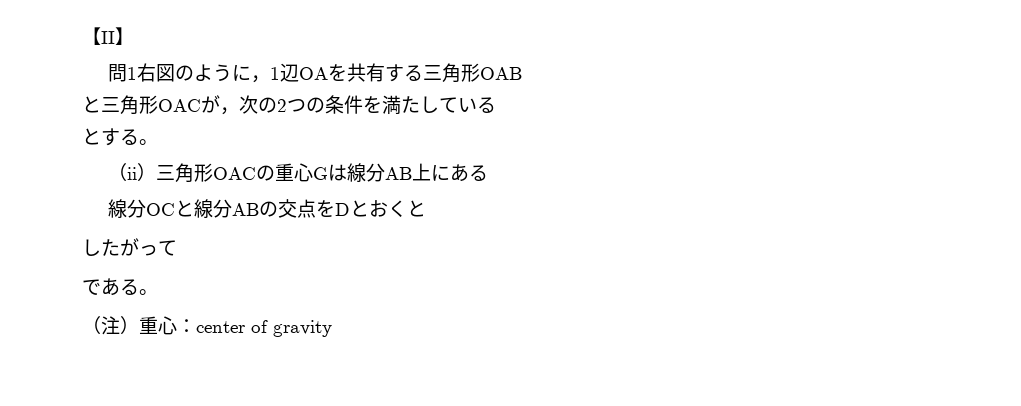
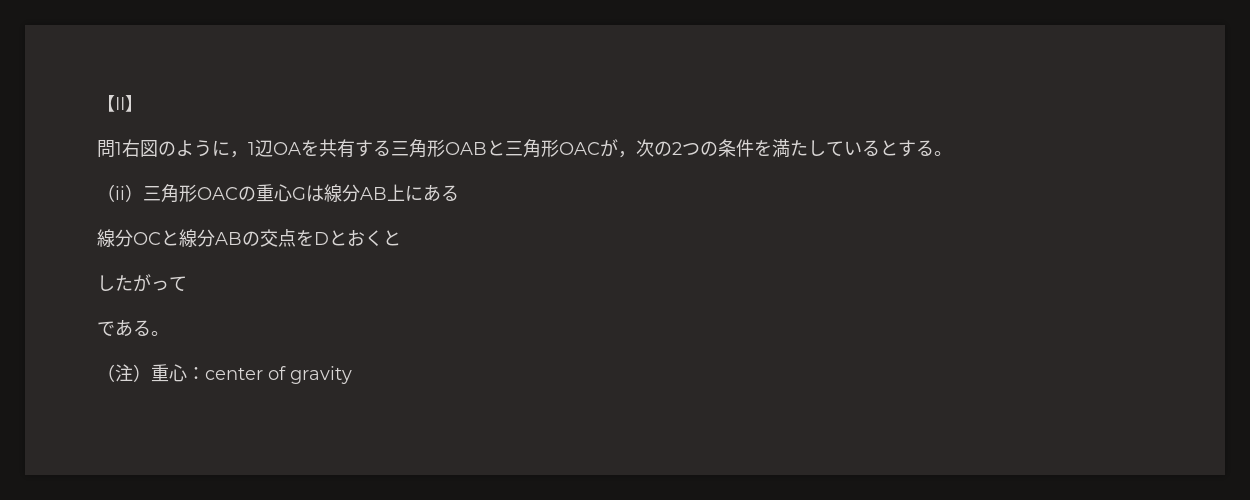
(523, 73) // -> (487, 148) none
(496, 105) // -> (880, 148) none

